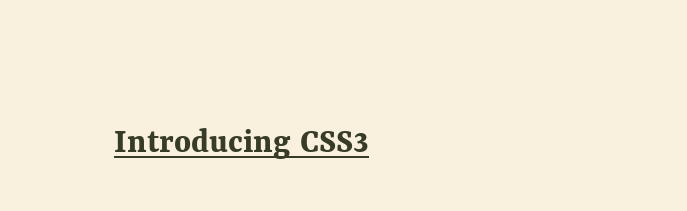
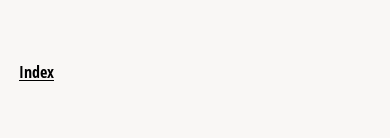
[114,128,369,159] Introducing CSS3 -> [19,65,54,78] Index

